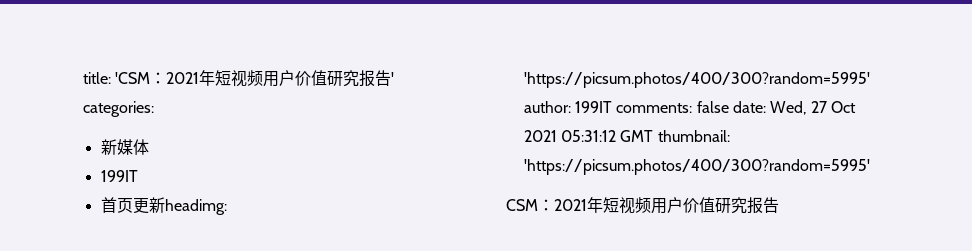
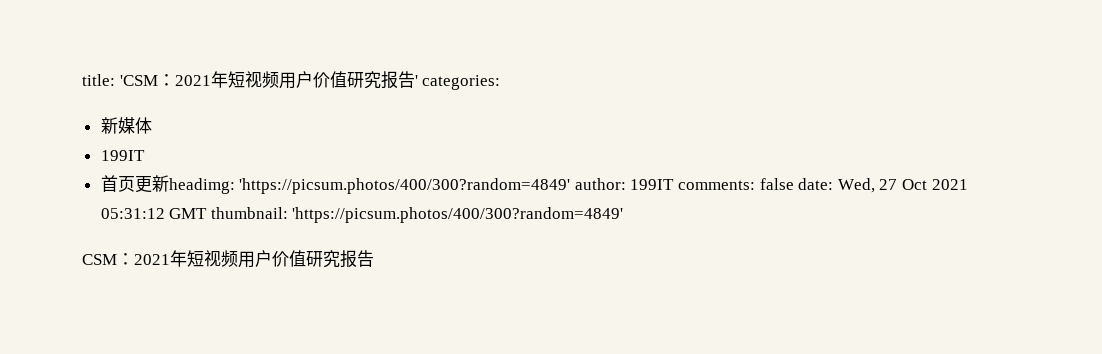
[523,72,870,88] 'https://picsum.photos/400/300?random=5995' -> [239,178,571,194] 'https://picsum.photos/400/300?random=4849'
[523,159,870,175] 'https://picsum.photos/400/300?random=5995' -> [292,207,624,223] 'https://picsum.photos/400/300?random=4849'

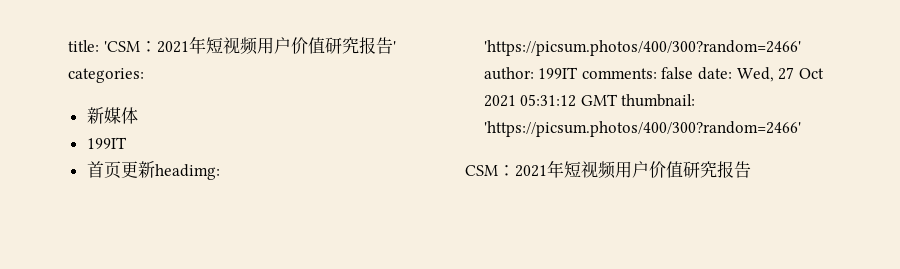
[239,178,571,194] 'https://picsum.photos/400/300?random=4849' -> [483,40,801,56] 'https://picsum.photos/400/300?random=2466'
[292,207,624,223] 'https://picsum.photos/400/300?random=4849' -> [483,121,801,137] 'https://picsum.photos/400/300?random=2466'

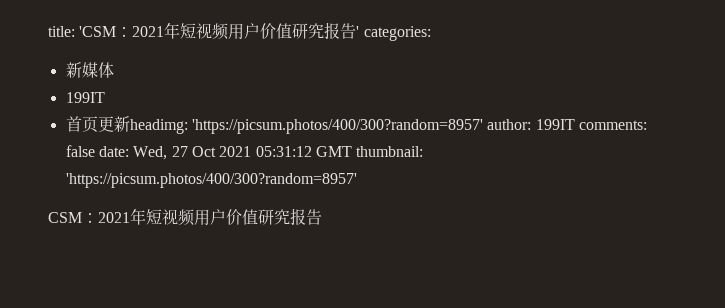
[483,40,801,56] 'https://picsum.photos/400/300?random=2466' -> [191,119,483,134] 'https://picsum.photos/400/300?random=8957'
[483,121,801,137] 'https://picsum.photos/400/300?random=2466' -> [65,173,357,188] 'https://picsum.photos/400/300?random=8957'

